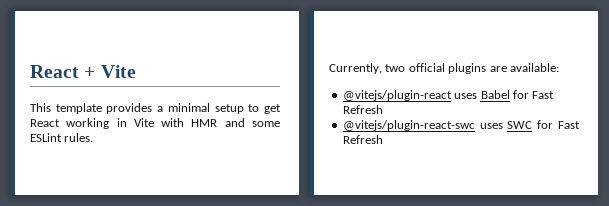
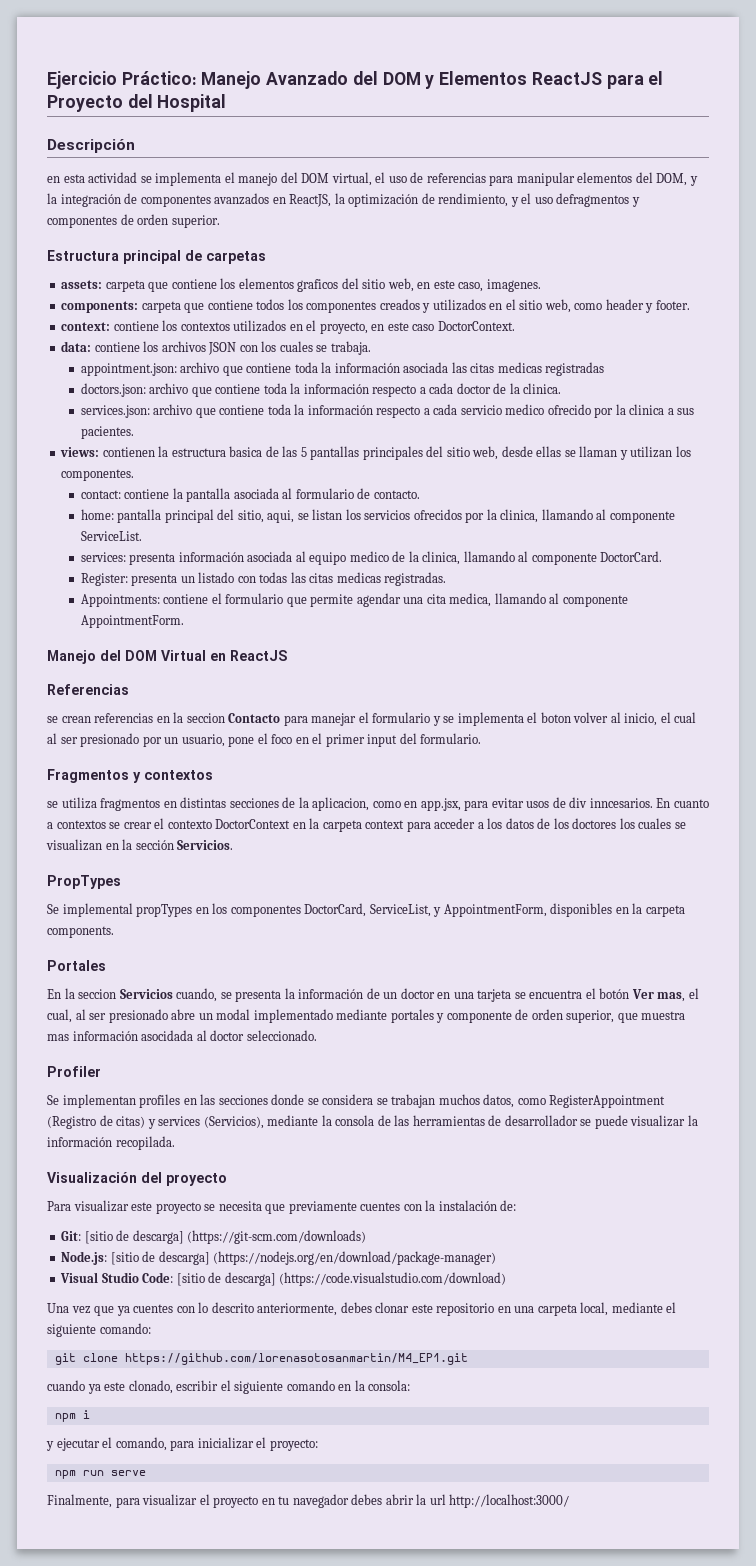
[30,65,136,78] [30,103,281,114] [30,118,280,129] [30,133,94,142] [329,63,559,74] [342,90,555,101] [342,105,383,114] [342,120,580,131] [342,135,383,144] React + Vite // This template provides a minimal setup to get React working in Vite with HMR and some ESLint rules. // Currently, two official plugins are available: // @vitejs/plugin-react uses Babel for Fast Refresh // @vitejs/plugin-react-swc uses SWC for Fast Refresh -> [47,71,664,89] [47,94,227,112] [47,139,135,153] [47,172,698,186] [47,193,640,207] [47,214,220,228] [47,250,266,264] [61,278,541,292] [61,299,690,313] [61,320,515,334] [61,341,371,355] [80,362,605,376] [80,383,562,397] [80,404,695,418] [80,426,134,439] [60,446,691,460] [61,469,135,481] [80,488,420,502] [80,509,675,523] [80,531,142,541] [80,551,663,565] [80,572,447,586] [80,593,628,607] [80,615,184,628] [47,650,287,664] [47,684,129,695] [47,712,697,726] [47,733,482,747] [47,769,213,783] [47,797,709,811] [47,818,686,832] [46,839,234,851] [47,875,121,889] [47,903,685,917] [47,926,114,938] [47,960,106,971] [47,988,699,1002] [47,1009,686,1023] [47,1030,317,1041] [47,1066,101,1077] [47,1094,666,1108] [47,1115,698,1129] [47,1136,175,1150] [47,1172,227,1186] [47,1200,517,1214] [61,1230,367,1244] [61,1251,497,1265] [60,1272,507,1286] [47,1302,677,1316] [47,1323,151,1337] [54,1353,468,1365] [47,1380,411,1394] [54,1410,90,1422] [46,1437,318,1451] [54,1470,146,1479] [47,1494,570,1508] Ejercicio Práctico: Manejo Avanzado del DOM y Elementos ReactJS para el Proyecto del Hospital // Descripción // en esta actividad se implementa el manejo del DOM virtual, el uso de referencias para manipular elementos del DOM, y la integración de componentes avanzados en ReactJS, la optimización de rendimiento, y el uso defragmentos y componentes de orden superior. // Estructura principal de carpetas // assets: carpeta que contiene los elementos graficos del sitio web, en este caso, imagenes. // components: carpeta que contiene todos los componentes creados y utilizados en el sitio web, como header y footer. // context: contiene los contextos utilizados en el proyecto, en este caso DoctorContext. // data: contiene los archivos JSON con los cuales se trabaja. // appointment.json: archivo que contiene toda la información asociada las citas medicas registradas // doctors.json: archivo que contiene toda la información respecto a cada doctor de la clinica. // services.json: archivo que contiene toda la información respecto a cada servicio medico ofrecido por la clinica a sus pacientes. // views: contienen la estructura basica de las 5 pantallas principales del sitio web, desde ellas se llaman y utilizan los componentes. // contact: contiene la pantalla asociada al formulario de contacto. // home: pantalla principal del sitio, aqui, se listan los servicios ofrecidos por la clinica, llamando al componente ServiceList. // services: presenta información asociada al equipo medico de la clinica, llamando al componente DoctorCard. // Register: presenta un listado con todas las citas medicas registradas. // Appointments: contiene el formulario que permite agendar una cita medica, llamando al componente AppointmentForm. // Manejo del DOM Virtual en ReactJS // Referencias // se crean referencias en la seccion Contacto para manejar el formulario y se implementa el boton volver al inicio, el cual al ser presionado por un usuario, pone el foco en el primer input del formulario. // Fragmentos y contextos // se utiliza fragmentos en distintas secciones de la aplicacion, como en app.jsx, para evitar usos de div inncesarios. En cuanto a contextos se crear el contexto DoctorContext en la carpeta context para acceder a los datos de los doctores los cuales se visualizan en la sección Servicios. // PropTypes // Se implemental propTypes en los componentes DoctorCard, ServiceList, y AppointmentForm, disponibles en la carpeta components. // Portales // En la seccion Servicios cuando, se presenta la información de un doctor en una tarjeta se encuentra el botón Ver mas, el cual, al ser presionado abre un modal implementado mediante portales y componente de orden superior, que muestra mas información asocidada al doctor seleccionado. // Profiler // Se implementan profiles en las secciones donde se considera se trabajan muchos datos, como RegisterAppointment (Registro de citas) y services (Servicios), mediante la consola de las herramientas de desarrollador se puede visualizar la información recopilada. // Visualización del proyecto // Para visualizar este proyecto se necesita que previamente cuentes con la instalación de: // Git: [sitio de descarga] (https://git-scm.com/downloads) // Node.js: [sitio de descarga] (https://nodejs.org/en/download/package-manager) // Visual Studio Code: [sitio de descarga] (https://code.visualstudio.com/download) // Una vez que ya cuentes con lo descrito anteriormente, debes clonar este repositorio en una carpeta local, mediante el siguiente comando: // git clone https://github.com/lorenasotosanmartin/M4_EP1.git // cuando ya este clonado, escribir el siguiente comando en la consola: // npm i // y ejecutar el comando, para inicializar el proyecto: // npm run serve // Finalmente, para visualizar el proyecto en tu navegador debes abrir la url http://localhost:3000/

